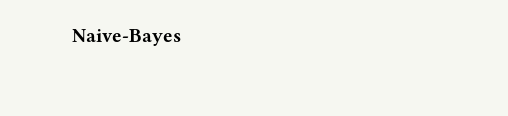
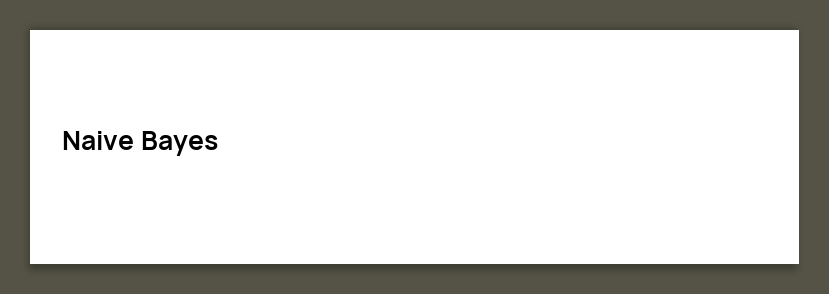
[72,29,181,46] Naive-Bayes -> [62,131,219,156] Naive Bayes

